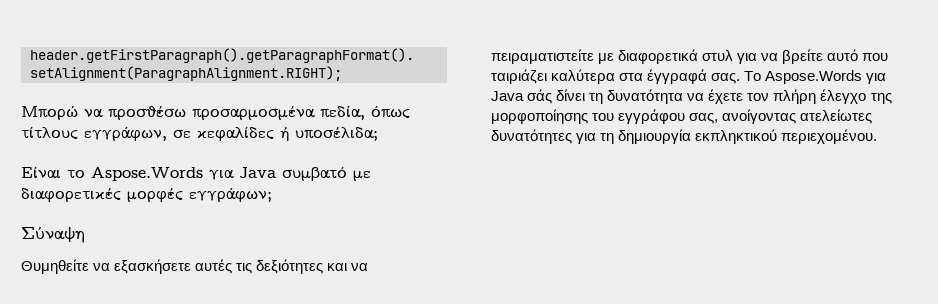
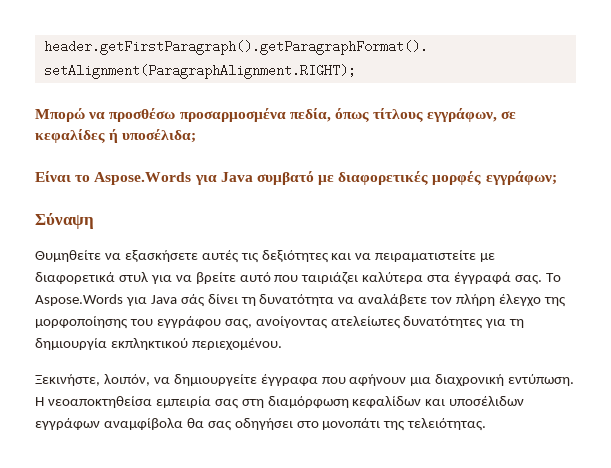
[708,89,744,104] έχετε -> [358,294,428,306] αναλάβετε
(878, 136) none -> [35,374,575,386] [35,396,525,409] [35,418,487,431] // Ξεκινήστε, λοιπόν, να δημιουργείτε έγγραφα που αφήνουν μια διαχρονική εντύπωση. Η νεοαποκτηθείσα εμπειρία σας στη διαμόρφωση κεφαλίδων και υποσέλιδων εγγράφων αναμφίβολα θα σας οδηγήσει στο μονοπάτι της τελειότητας.

